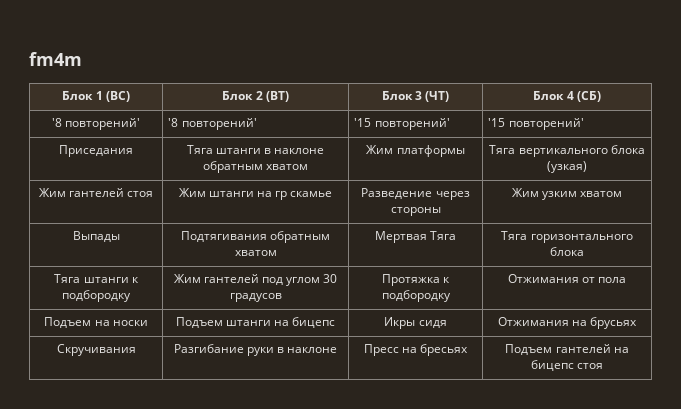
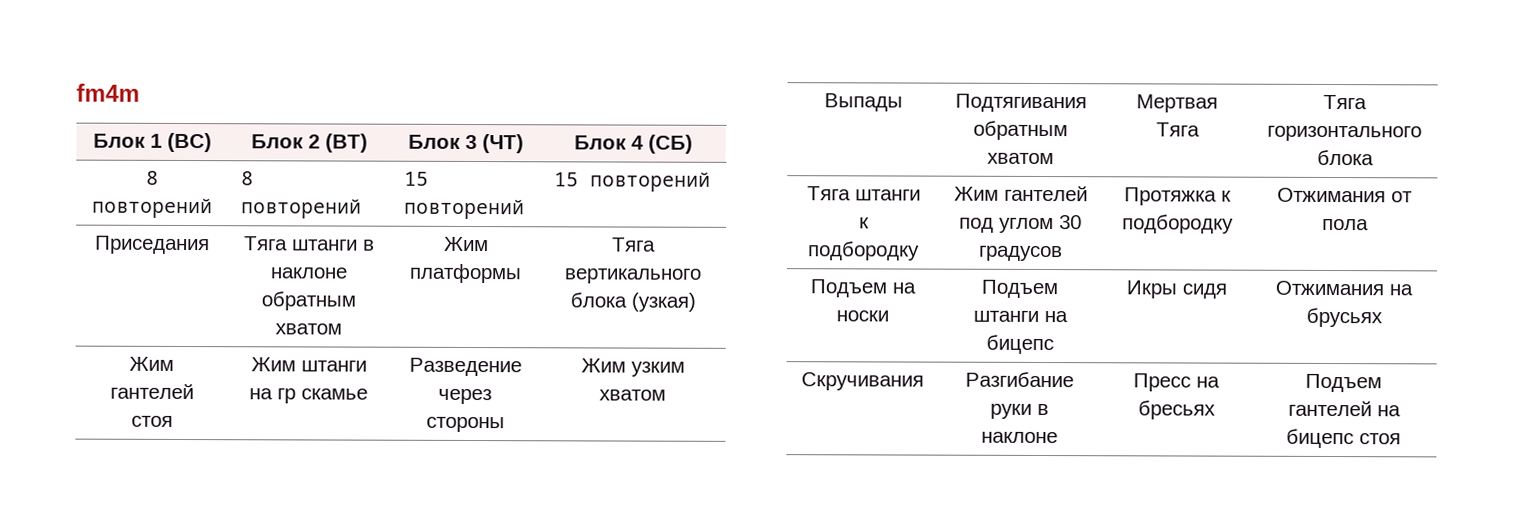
[51,118,141,130] [168,118,257,130] [354,118,450,130] [488,118,584,130] '8 повторений' | '8 повторений' | '15 повторений' | '15 повторений' -> [146,170,159,185] [92,197,213,219] [240,171,254,186] [240,198,362,219] [403,171,429,186] [403,198,525,220] [553,171,711,192] 8 повторений | 8 повторений | 15 повторений | 15 повторений

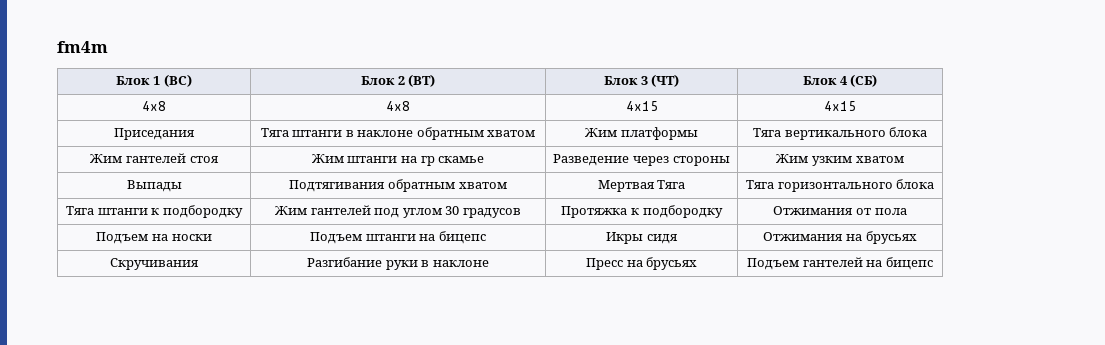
[146,170,159,185] [92,197,213,219] [240,171,254,186] [240,198,362,219] [403,171,429,186] [403,198,525,220] [553,171,711,192] 8 повторений | 8 повторений | 15 повторений | 15 повторений -> [142,101,166,111] [386,101,410,111] [625,101,658,111] [824,101,856,111] 4x8 | 4x8 | 4x15 | 4x15
[630,292,696,312] (узкая) -> (928, 132) none
[1137,400,1216,420] бресьях -> [646,257,698,270] брусьях
[1359,433,1401,445] стоя -> (933, 263) none

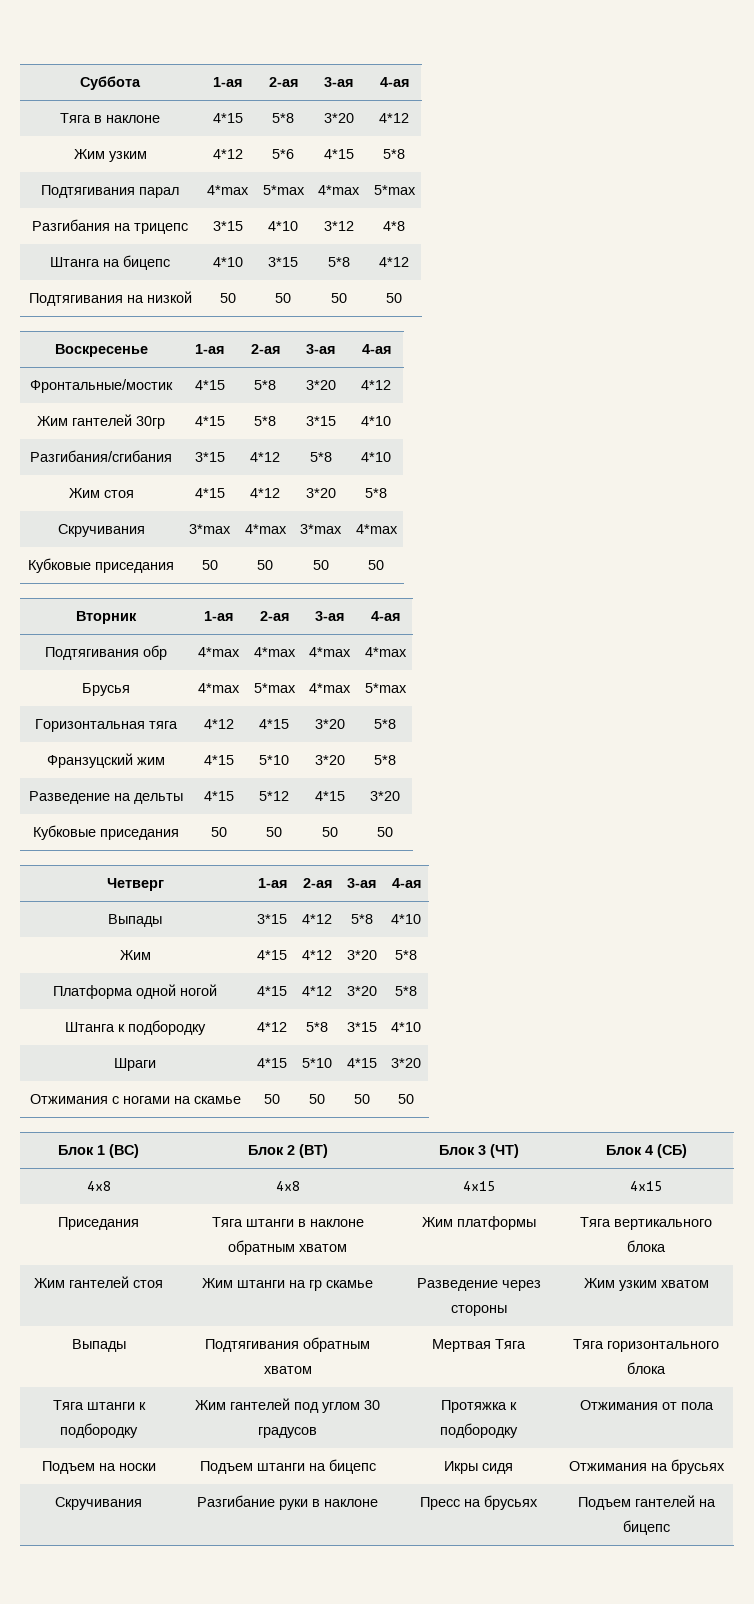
[57,41,108,53] fm4m -> [80,76,141,90] [213,77,243,87] [268,77,298,87] [324,77,353,87] [379,77,409,87] [60,113,160,123] [212,113,243,123] [272,113,294,123] [323,113,354,123] [379,113,409,123] [73,149,147,162] [212,149,243,159] [272,149,294,159] [323,149,354,159] [383,149,405,159] [41,185,179,198] [207,185,250,195] [262,185,305,195] [318,185,360,195] [373,185,416,195] [32,219,188,234] [212,221,243,231] [268,221,298,231] [323,221,354,231] [383,221,405,231] [50,255,170,270] [212,257,243,267] [268,257,298,267] [327,257,350,267] [379,257,409,267] [28,291,192,306] [219,293,236,303] [275,293,291,303] [330,293,347,303] [386,293,402,303] [54,344,148,357] [195,344,225,354] [250,344,280,354] [306,344,335,354] [361,344,391,354] [30,379,173,393] [194,380,225,390] [254,380,276,390] [305,380,336,390] [361,380,391,390] [37,414,165,429] [194,416,225,426] [254,416,276,426] [305,416,336,426] [361,416,391,426] [30,450,172,462] [194,452,225,462] [250,452,280,462] [309,452,332,462] [361,452,391,462] [68,488,134,498] [194,488,225,498] [250,488,280,498] [305,488,336,498] [365,488,387,498] [57,524,145,537] [189,524,232,534] [244,524,287,534] [300,524,342,534] [355,524,398,534] [28,558,174,573] [201,560,218,570] [257,560,273,570] [312,560,329,570] [368,560,384,570] [75,611,137,624] [204,611,234,621] [259,611,289,621] [315,611,344,621] [370,611,400,621] [44,645,167,660] [198,647,241,657] [253,647,296,657] [309,647,351,657] [364,647,407,657] [81,683,130,696] [198,683,241,693] [253,683,296,693] [309,683,351,693] [364,683,407,693] [34,719,178,732] [203,719,234,729] [259,719,289,729] [314,719,345,729] [374,719,396,729] [46,753,165,768] [203,755,234,765] [259,755,289,765] [314,755,345,765] [374,755,396,765] [28,791,183,804] [203,791,234,801] [259,791,289,801] [314,791,345,801] [370,791,400,801] [32,825,179,840] [210,827,227,837] [266,827,282,837] [321,827,338,837] [377,827,393,837] [106,878,164,891] [257,878,287,888] [302,878,332,888] [347,878,376,888] [391,878,421,888] [108,914,162,927] [257,914,287,924] [302,914,332,924] [350,914,373,924] [391,914,421,924] [119,950,151,960] [257,950,287,960] [302,950,332,960] [346,950,377,960] [395,950,417,960] [53,984,218,999] [257,986,287,996] [302,986,332,996] [346,986,377,996] [395,986,417,996] [65,1020,206,1035] [257,1022,287,1032] [306,1022,328,1032] [346,1022,377,1032] [391,1022,421,1032] [114,1058,156,1071] [257,1058,287,1068] [302,1058,332,1068] [346,1058,377,1068] [391,1058,421,1068] [29,1094,241,1104] [264,1094,280,1104] [309,1094,325,1104] [353,1094,370,1104] [398,1094,414,1104] Суббота | 1-ая | 2-ая | 3-ая | 4-ая // Тяга в наклоне | 4*15 | 5*8 | 3*20 | 4*12 // Жим узким | 4*12 | 5*6 | 4*15 | 5*8 // Подтягивания парал | 4*max | 5*max | 4*max | 5*max // Разгибания на трицепс | 3*15 | 4*10 | 3*12 | 4*8 // Штанга на бицепс | 4*10 | 3*15 | 5*8 | 4*12 // Подтягивания на низкой | 50 | 50 | 50 | 50 // Воскресенье | 1-ая | 2-ая | 3-ая | 4-ая // Фронтальные/мостик | 4*15 | 5*8 | 3*20 | 4*12 // Жим гантелей 30гр | 4*15 | 5*8 | 3*15 | 4*10 // Разгибания/сгибания | 3*15 | 4*12 | 5*8 | 4*10 // Жим стоя | 4*15 | 4*12 | 3*20 | 5*8 // Скручивания | 3*max | 4*max | 3*max | 4*max // Кубковые приседания | 50 | 50 | 50 | 50 // Вторник | 1-ая | 2-ая | 3-ая | 4-ая // Подтягивания обр | 4*max | 4*max | 4*max | 4*max // Брусья | 4*max | 5*max | 4*max | 5*max // Горизонтальная тяга | 4*12 | 4*15 | 3*20 | 5*8 // Франзуцский жим | 4*15 | 5*10 | 3*20 | 5*8 // Разведение на дельты | 4*15 | 5*12 | 4*15 | 3*20 // Кубковые приседания | 50 | 50 | 50 | 50 // Четверг | 1-ая | 2-ая | 3-ая | 4-ая // Выпады | 3*15 | 4*12 | 5*8 | 4*10 // Жим | 4*15 | 4*12 | 3*20 | 5*8 // Платформа одной ногой | 4*15 | 4*12 | 3*20 | 5*8 // Штанга к подбородку | 4*12 | 5*8 | 3*15 | 4*10 // Шраги | 4*15 | 5*10 | 4*15 | 3*20 // Отжимания с ногами на скамье | 50 | 50 | 50 | 50

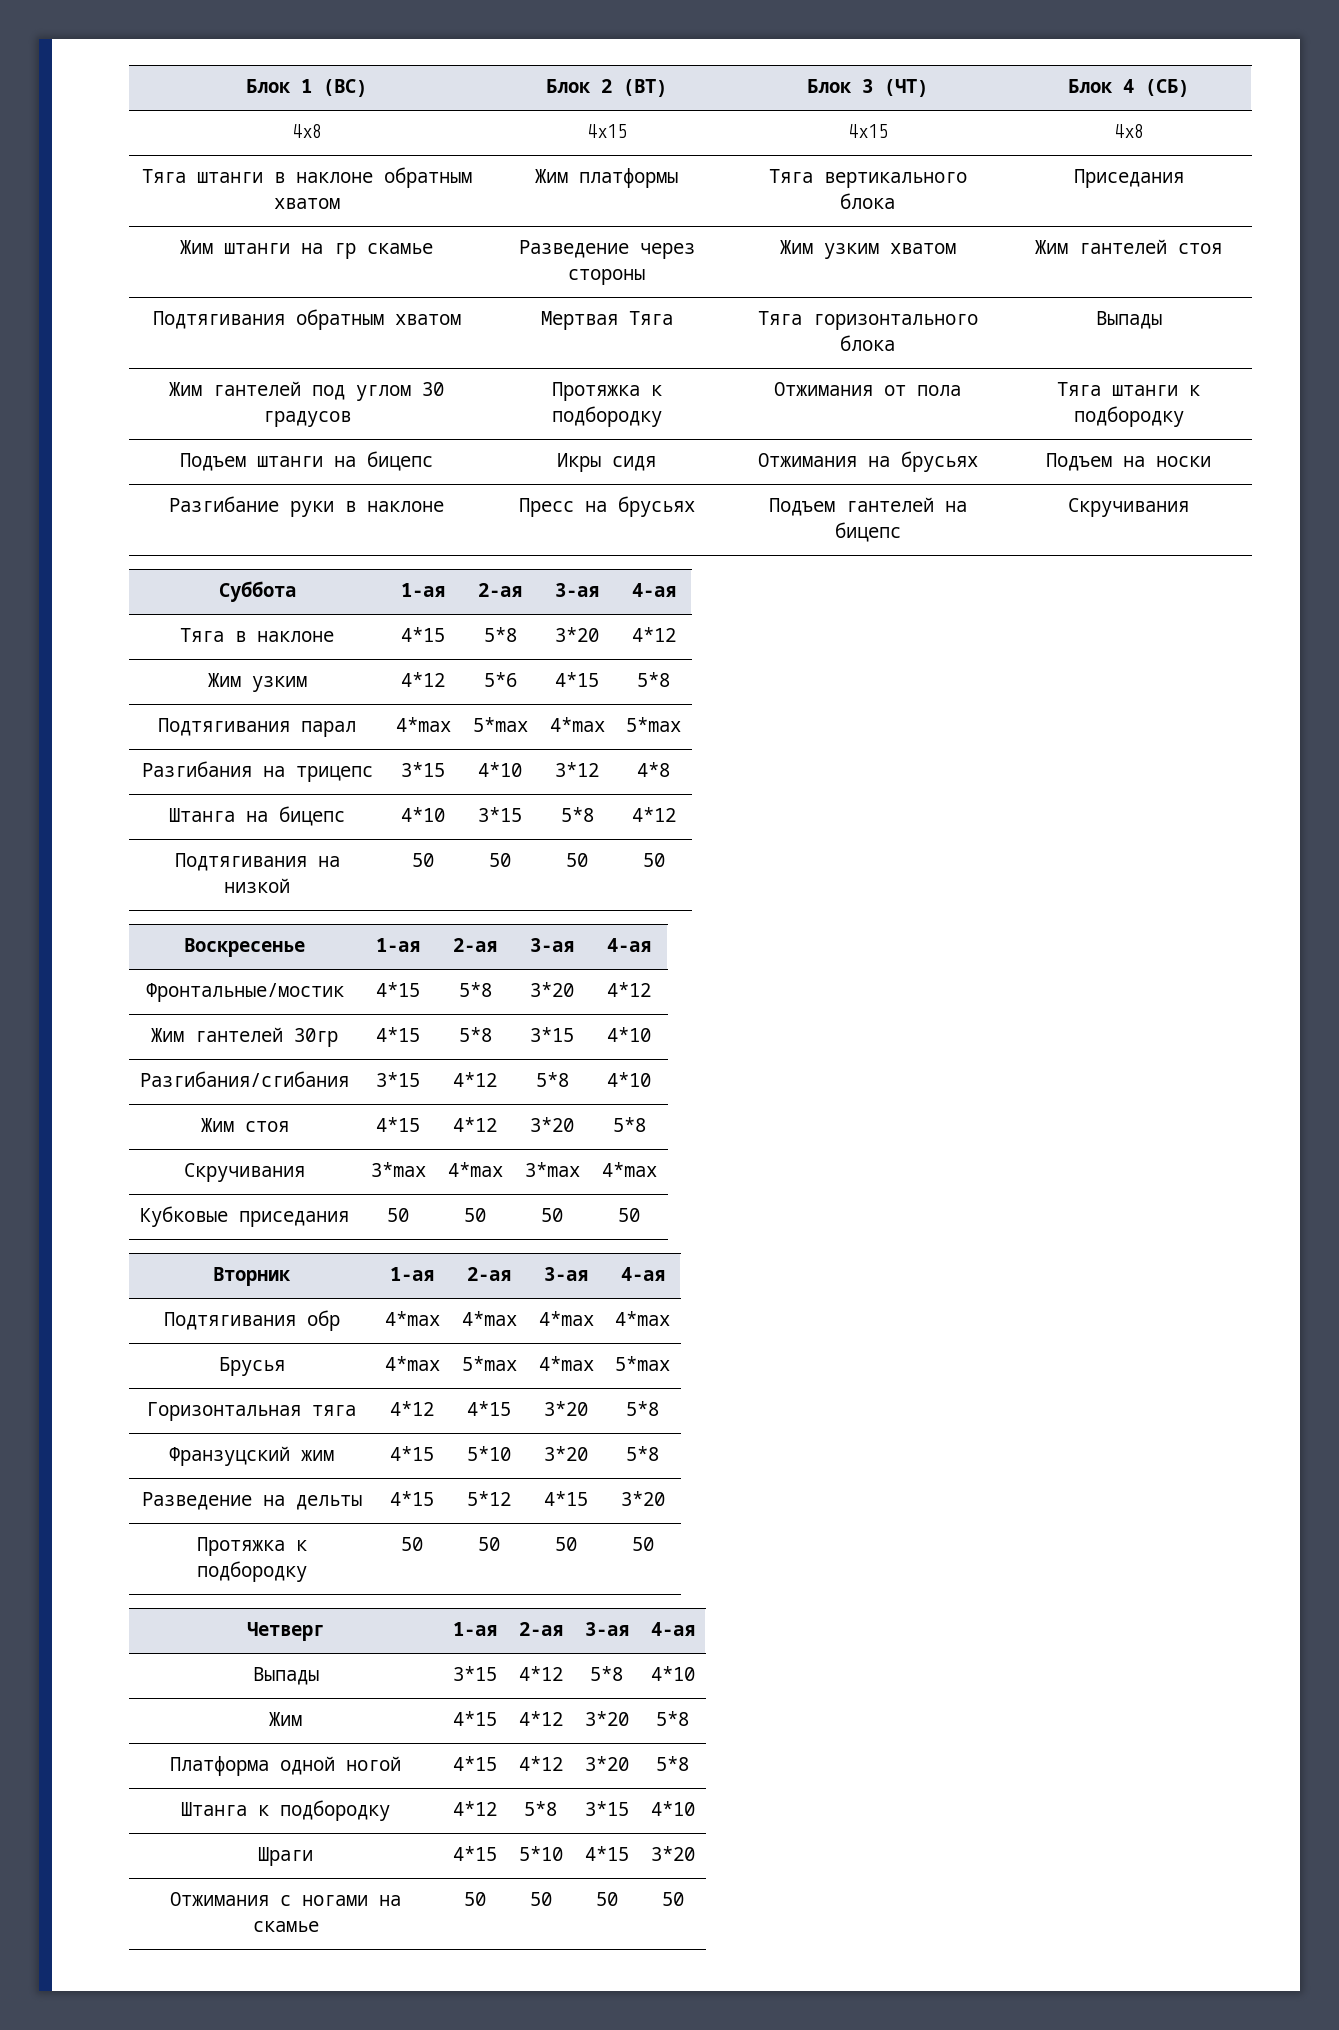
(80, 83) none -> [246,79,367,97] [546,79,667,97] [806,79,928,97] [1068,79,1189,97] [291,124,322,138] [586,124,627,138] [847,124,888,138] [1113,124,1144,138] [141,167,472,188] [273,198,340,209] [535,168,678,188] [768,169,967,188] [839,193,895,209] [1073,169,1184,188] [180,240,433,259] [518,240,695,259] [568,269,645,285] [779,240,956,259] [1035,239,1222,254] [152,309,461,330] [540,311,673,330] [757,311,978,330] [839,335,895,351] [1095,311,1162,329] [169,381,444,401] [262,411,351,427] [551,382,662,401] [551,406,662,427] [773,382,961,396] [1057,382,1200,396] [1073,406,1184,427] [180,451,433,471] [557,453,656,472] [757,451,978,472] [1046,453,1211,471] [169,496,444,517] [518,496,695,517] [768,497,967,516] [834,522,901,542] [1068,498,1189,517] Блок 1 (ВС) | Блок 2 (ВТ) | Блок 3 (ЧТ) | Блок 4 (СБ) // 4x8 | 4x15 | 4x15 | 4x8 // Тяга штанги в наклоне обратным хватом | Жим платформы | Тяга вертикального блока | Приседания // Жим штанги на гр скамье | Разведение через стороны | Жим узким хватом | Жим гантелей стоя // Подтягивания обратным хватом | Мертвая Тяга | Тяга горизонтального блока | Выпады // Жим гантелей под углом 30 градусов | Протяжка к подбородку | Отжимания от пола | Тяга штанги к подбородку // Подъем штанги на бицепс | Икры сидя | Отжимания на брусьях | Подъем на носки // Разгибание руки в наклоне | Пресс на брусьях | Подъем гантелей на бицепс | Скручивания //
[32,825,179,840] Кубковые приседания -> [196,1537,307,1556] [196,1561,307,1582] Протяжка к подбородку
[58,1144,139,1158] [247,1144,328,1158] [438,1144,519,1158] [605,1144,687,1158] [86,1181,111,1191] [275,1181,300,1191] [462,1181,495,1191] [630,1181,662,1191] [58,1217,139,1230] [211,1217,364,1227] [228,1240,347,1255] [421,1216,536,1230] [580,1217,712,1230] [627,1240,666,1252] [34,1276,163,1288] [202,1278,373,1291] [416,1278,541,1291] [450,1305,507,1316] [583,1278,709,1291] [71,1339,126,1352] [205,1337,370,1352] [263,1366,312,1374] [432,1339,526,1352] [573,1339,719,1352] [627,1362,666,1374] [52,1400,146,1410] [60,1423,138,1438] [195,1398,380,1413] [258,1427,317,1438] [441,1400,517,1413] [440,1423,518,1438] [579,1400,714,1410] [41,1461,156,1474] [199,1459,376,1474] [444,1461,513,1474] [568,1459,725,1474] [55,1497,142,1510] [197,1495,378,1510] [420,1495,538,1510] [577,1495,716,1510] [622,1520,670,1535] // Блок 1 (ВС) | Блок 2 (ВТ) | Блок 3 (ЧТ) | Блок 4 (СБ) // 4x8 | 4x8 | 4x15 | 4x15 // Приседания | Тяга штанги в наклоне обратным хватом | Жим платформы | Тяга вертикального блока // Жим гантелей стоя | Жим штанги на гр скамье | Разведение через стороны | Жим узким хватом // Выпады | Подтягивания обратным хватом | Мертвая Тяга | Тяга горизонтального блока // Тяга штанги к подбородку | Жим гантелей под углом 30 градусов | Протяжка к подбородку | Отжимания от пола // Подъем на носки | Подъем штанги на бицепс | Икры сидя | Отжимания на брусьях // Скручивания | Разгибание руки в наклоне | Пресс на брусьях | Подъем гантелей на бицепс -> (684, 1899) none

